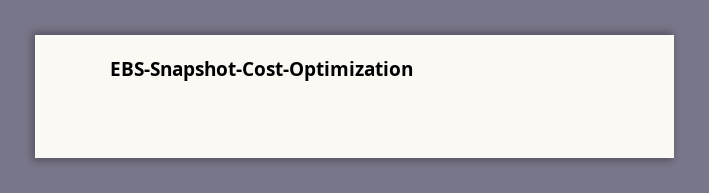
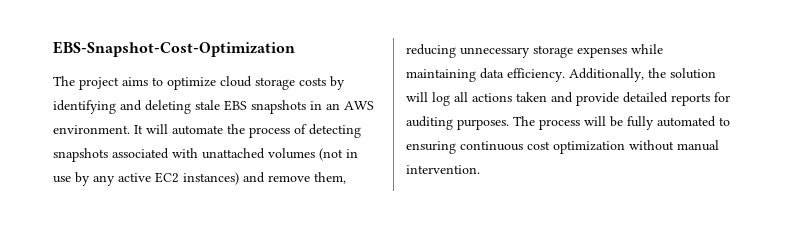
(413, 71) none -> [53,76,345,90] [53,100,374,114] [53,124,361,138] [53,148,358,162] [53,172,346,186] [406,44,663,58] [406,68,716,82] [406,92,730,106] [406,116,730,130] [406,140,719,154] [406,165,480,174] // The project aims to optimize cloud storage costs by identifying and deleting stale EBS snapshots in an AWS environment. It will automate the process of detecting snapshots associated with unattached volumes (not in use by any active EC2 instances) and remove them, reducing unnecessary storage expenses while maintaining data efficiency. Additionally, the solution will log all actions taken and provide detailed reports for auditing purposes. The process will be fully automated to ensuring continuous cost optimization without manual intervention.

